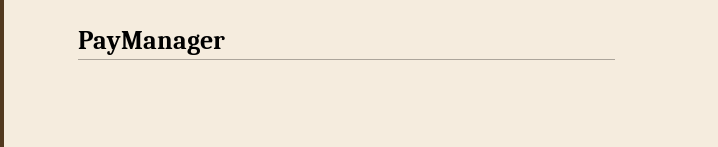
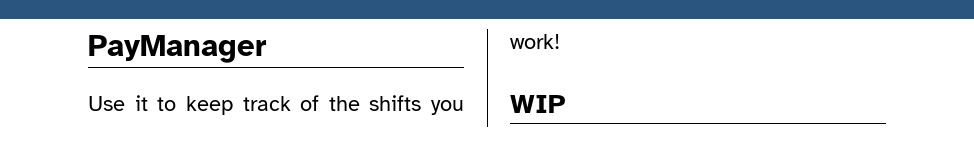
(225, 43) none -> [88,95,464,115] [510,34,560,49] [510,95,566,113] // Use it to keep track of the shifts you work! // WIP

